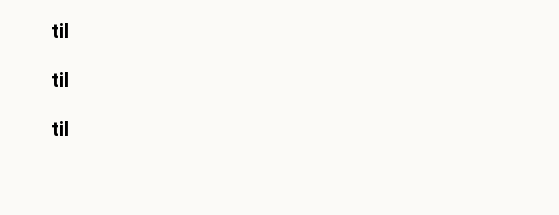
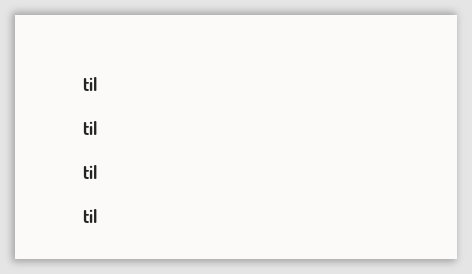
[51,23,69,38] [51,72,69,87] [51,121,69,136] til // til // til -> [83,77,97,91] [83,121,97,135] [83,165,97,179] [83,209,97,223] til // til // til // til

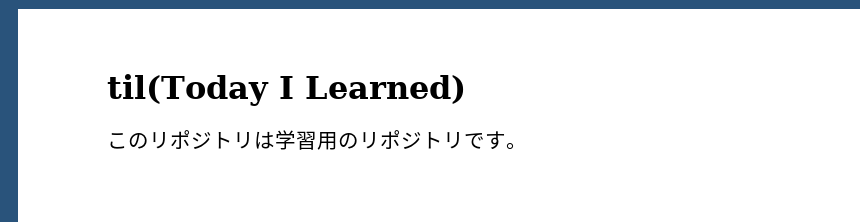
[83,77,97,91] [83,121,97,135] [83,165,97,179] [83,209,97,223] til // til // til // til -> [107,74,466,106] [107,130,527,150] til(Today I Learned) // このリポジトリは学習用のリポジトリです。

